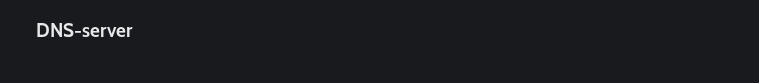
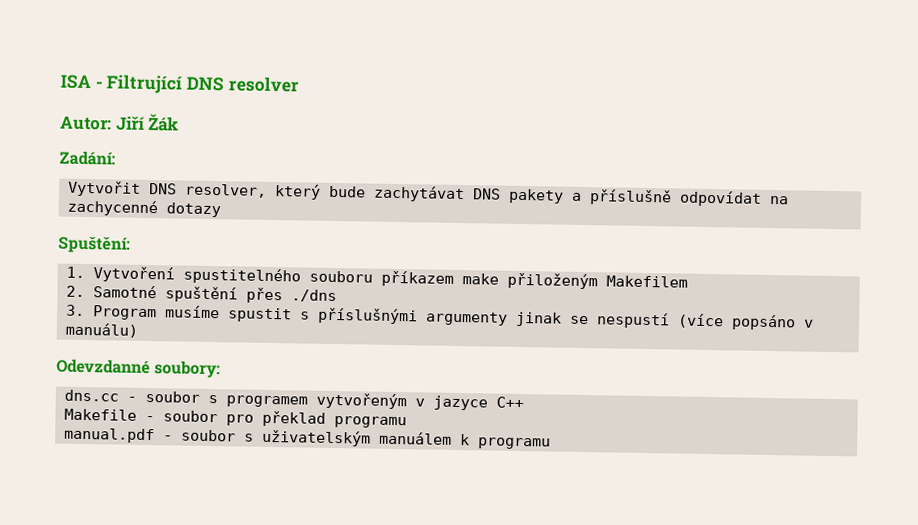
[36,23,133,37] DNS-server -> [60,74,299,94] [60,113,180,132] [59,150,116,166] [68,180,790,207] [67,199,222,218] [58,235,131,254] [66,266,689,290] [66,285,338,304] [66,304,815,331] [65,322,139,338] [56,358,222,379] [64,389,525,411] [64,408,408,429] [64,427,552,450] ISA - Filtrující DNS resolver // Autor: Jiří Žák // Zadání: // Vytvořit DNS resolver, který bude zachytávat DNS pakety a příslušně odpovídat na zachycenné dotazy // Spuštění: // 1. Vytvoření spustitelného souboru příkazem make přiloženým Makefilem // 2. Samotné spuštění přes ./dns // 3. Program musíme spustit s příslušnými argumenty jinak se nespustí (více popsáno v manuálu) // Odevzdanné soubory: // dns.cc - soubor s programem vytvořeným v jazyce C++ // Makefile - soubor pro překlad programu // manual.pdf - soubor s uživatelským manuálem k programu

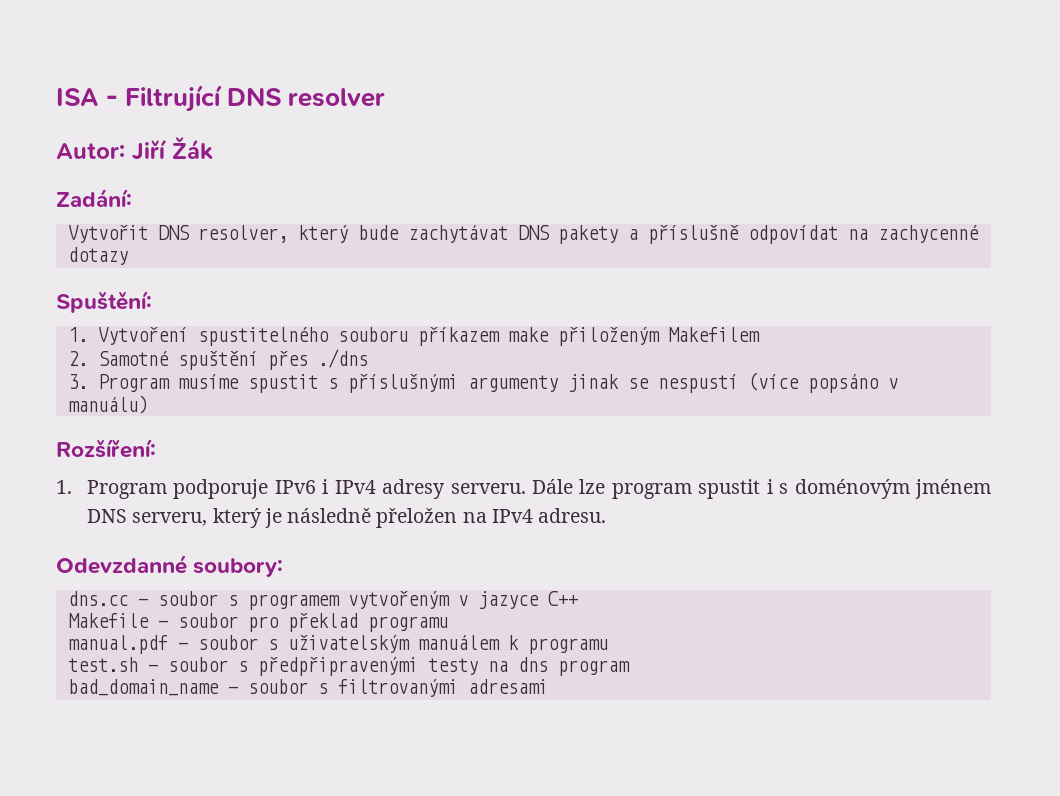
(139, 330) none -> [56,438,156,458] [56,479,991,499] [86,508,607,528] // Rozšíření: // 1. Program podporuje IPv6 i IPv4 adresy serveru. Dále lze program spustit i s doménovým jménem DNS serveru, který je následně přeložen na IPv4 adresu.
(552, 443) none -> [67,657,630,676] [67,679,548,697] // test.sh - soubor s předpřipravenými testy na dns program // bad_domain_name - soubor s filtrovanými adresami

